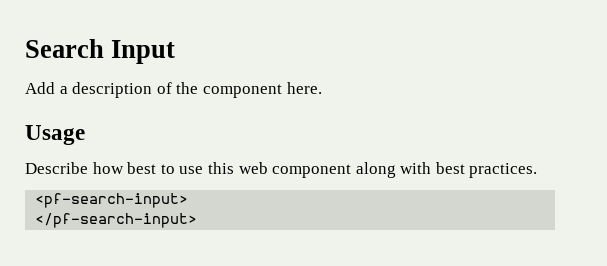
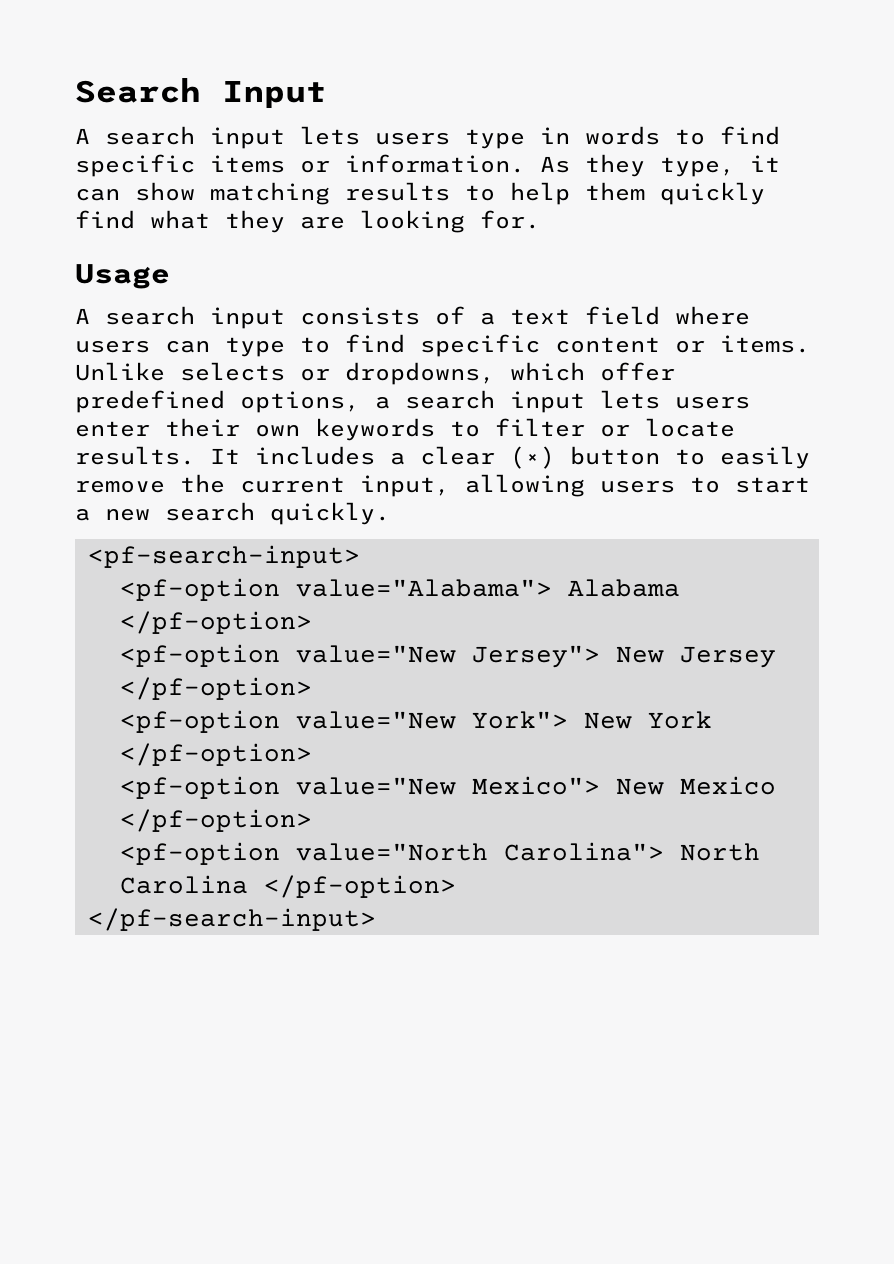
[25,82,322,98] [25,125,85,145] [25,162,538,178] [35,193,189,208] Add a description of the component here. // Usage // Describe how best to use this web component along with best practices. // <pf-search-input> -> [75,126,780,149] [75,154,780,177] [75,182,765,205] [75,210,540,233] [75,264,170,289] [75,306,750,329] [75,334,810,357] [75,362,675,385] [75,390,750,413] [75,418,735,441] [75,446,810,469] [75,474,810,497] [75,502,390,525] [87,545,360,568] [119,578,680,601] [119,611,312,634] [119,644,776,668] [119,677,312,700] [119,710,712,733] [119,743,312,766] [119,776,776,799] [119,809,312,832] [119,842,760,865] [119,875,456,898] A search input lets users type in words to find specific items or information. As they type, it can show matching results to help them quickly find what they are looking for. // Usage // A search input consists of a text field where users can type to find specific content or items. Unlike selects or dropdowns, which offer predefined options, a search input lets users enter their own keywords to filter or locate results. It includes a clear (×) button to easily remove the current input, allowing users to start a new search quickly. // <pf-search-input> // <pf-option value="Alabama"> Alabama </pf-option> // <pf-option value="New Jersey"> New Jersey </pf-option> // <pf-option value="New York"> New York </pf-option> // <pf-option value="New Mexico"> New Mexico </pf-option> // <pf-option value="North Carolina"> North Carolina </pf-option>

